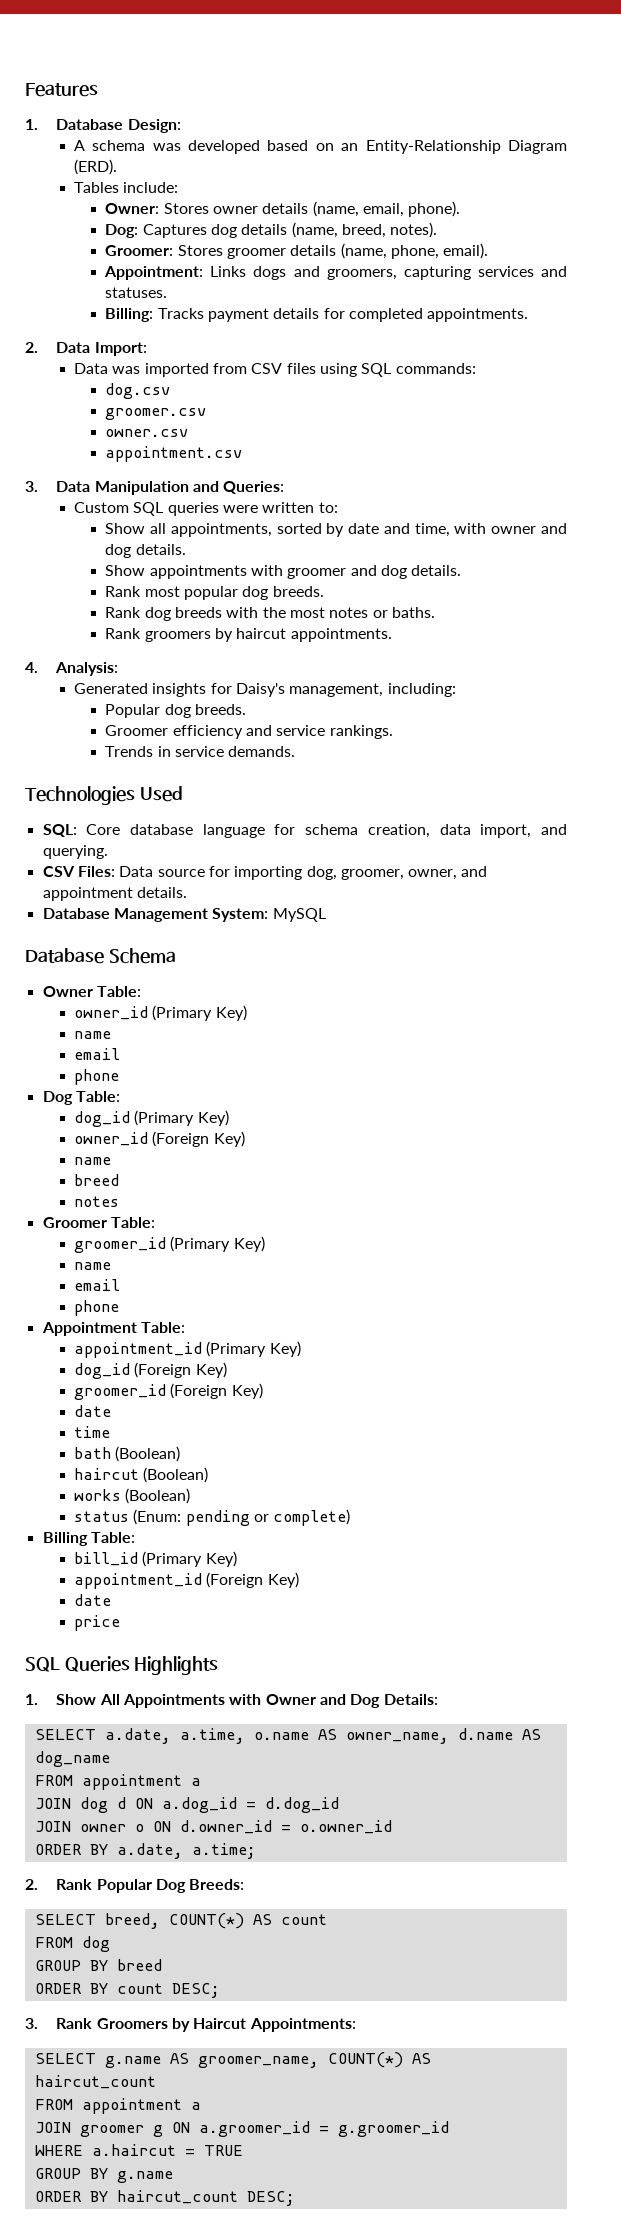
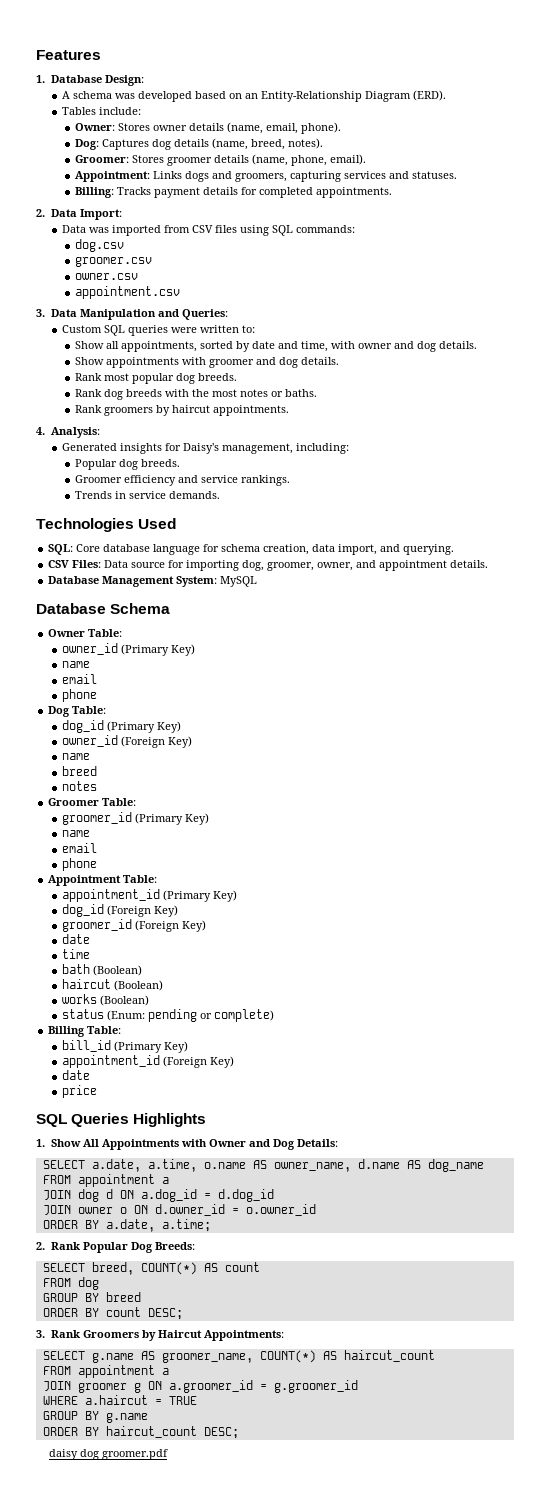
(295, 2198) none -> [49,1449,169,1460] // daisy dog groomer.pdf

